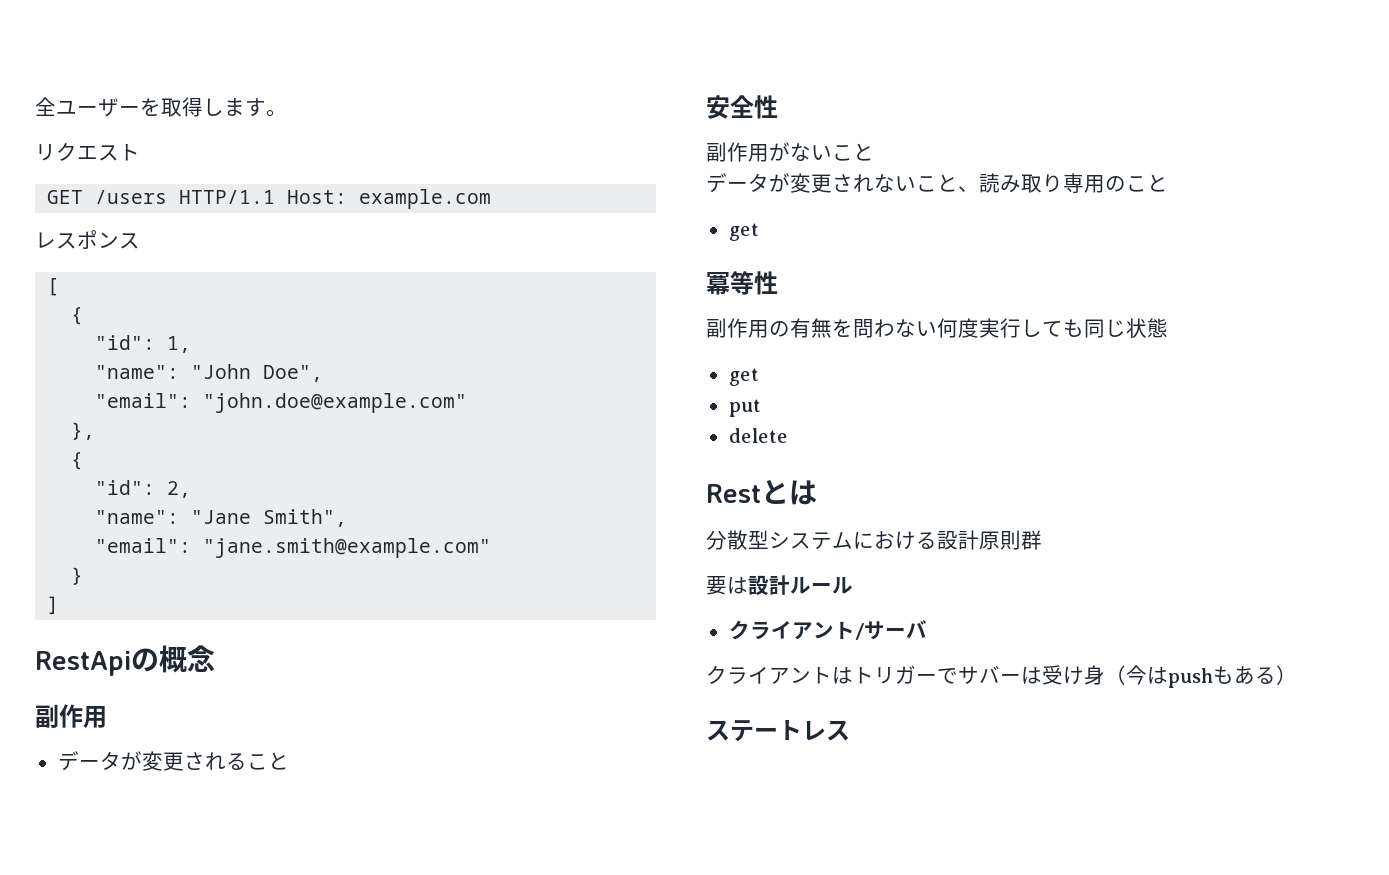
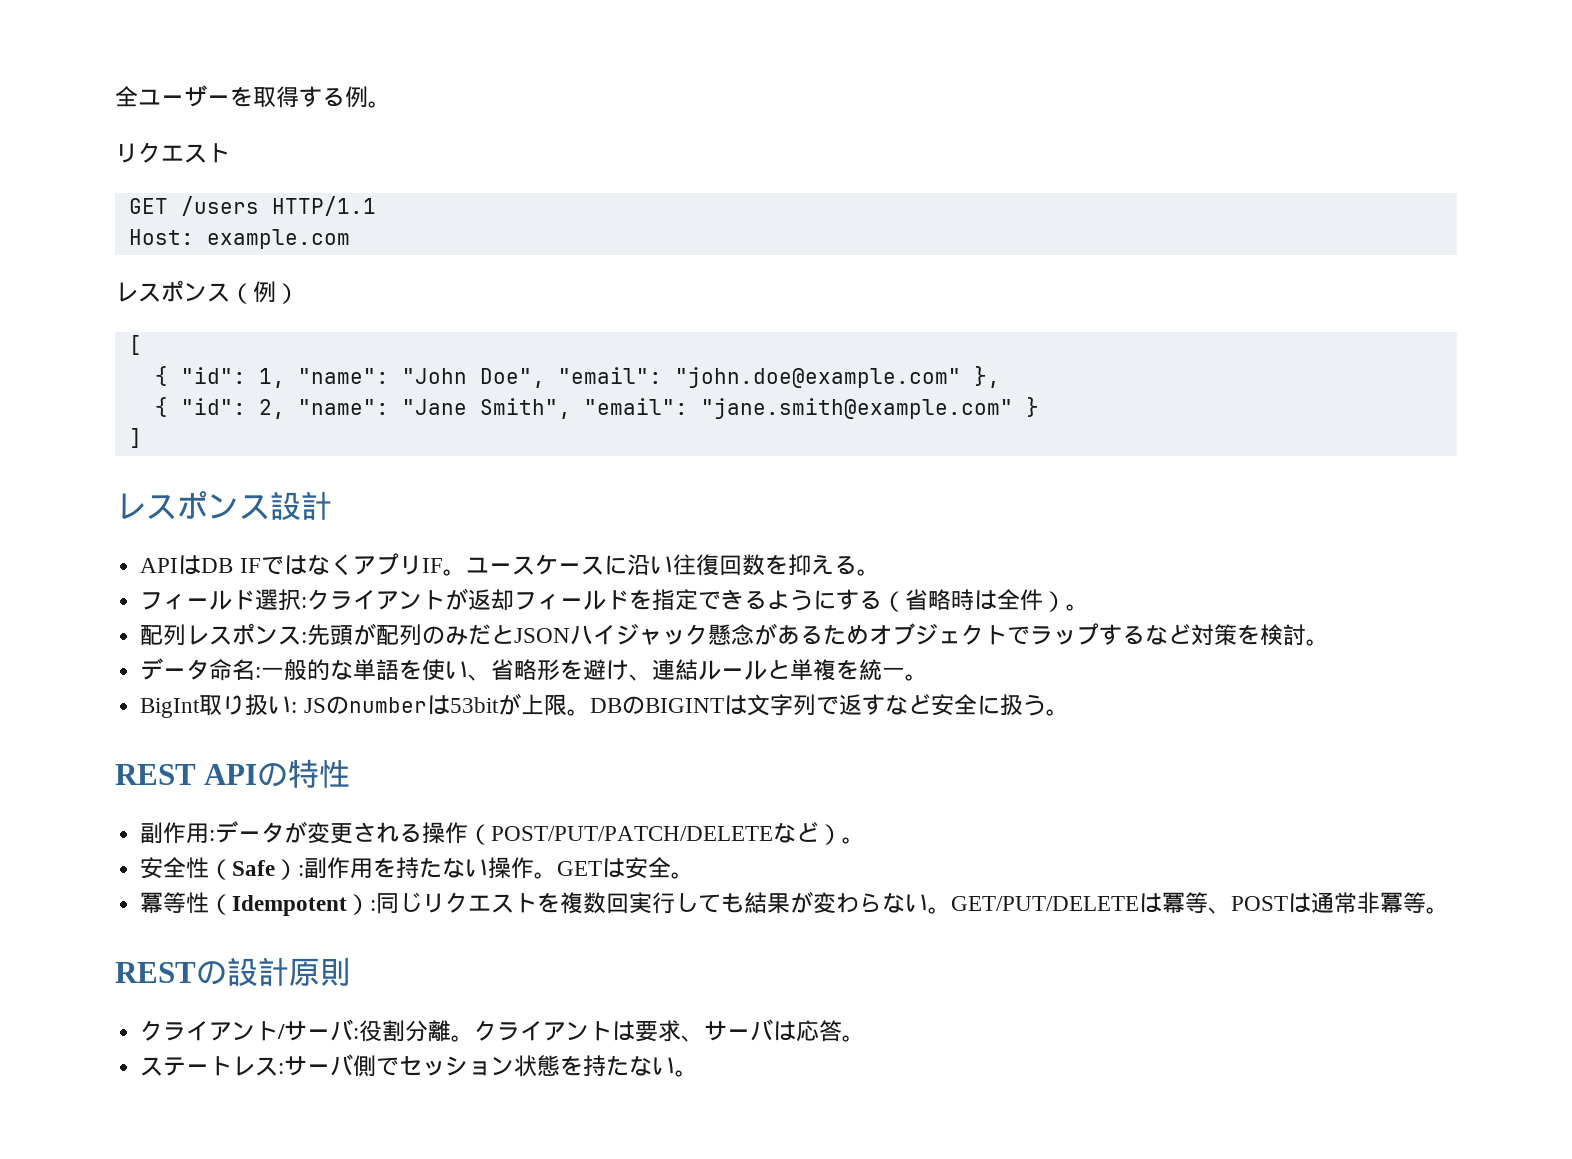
[203,98,266,117] します -> [299,86,368,108] する例
(276, 197) none -> (376, 206) //
(140, 241) none -> [230,281,299,304] （例）
(84, 316) // -> (168, 376) none
(192, 344) // -> (285, 378) none
(324, 373) // -> (545, 378) none
(468, 403) // -> (961, 377) none
(84, 461) // -> (168, 407) none
(192, 489) // -> (285, 409) none
(348, 518) // -> (571, 408) none
(492, 548) // -> (1013, 408) none
[35,645,215,676] [35,704,107,728] RestApiの概念 // 副作用 // -> [115,491,332,520] [140,553,880,576] [140,588,1090,612] [140,623,1330,646] [140,658,929,681] [140,693,1069,718] [115,759,351,788] [140,822,216,844] レスポンス設計 // APIはDB IFではなくアプリIF。ユースケースに沿い往復回数を抑える。 // フィールド選択:クライアントが返却フィールドを指定できるようにする（省略時は全件）。 // 配列レスポンス:先頭が配列のみだとJSONハイジャック懸念があるためオブジェクトでラップするなど対策を検討。 // データ命名:一般的な単語を使い、省略形を避け、連結ルールと単複を統一。 // BigInt取り扱い: JSのnumberは53bitが上限。DBのBIGINTは文字列で返すなど安全に扱う。 // REST APIの特性 // 副作用:
[246,752,289,770] [706,95,778,119] [706,142,874,162] [706,173,1168,193] [728,223,759,241] [706,271,778,295] [706,318,1168,338] [728,368,759,386] [728,399,761,417] [728,428,788,443] [706,479,817,505] [706,530,1042,550] [706,575,853,595] こと // 安全性 // 副作用がないこと // データが変更されないこと、読み取り専用のこと // get // 冪等性 // 副作用の有無を問わない何度実行しても同じ状態 // get // put // delete // Restとは // 分散型システムにおける設計原則群 // 要は設計ルール -> [422,822,866,845] [140,857,695,880] [140,891,1450,916] [115,957,351,986] 操作（POST/PUT/PATCH/DELETEなど）。 // 安全性（Safe）:副作用を持たない操作。GETは安全。 // 冪等性（Idempotent）:同じリクエストを複数回実行しても結果が変わらない。GET/PUT/DELETEは冪等、POSTは通常非冪等。 // RESTの設計原則
[706,665,1297,688] [706,720,850,742] // クライアントはトリガーでサバーは受け身（今はpushもある） // ステートレス -> [353,1019,866,1042] [140,1054,699,1077] :役割分離。クライアントは要求、サーバは応答。 // ステートレス:サーバ側でセッション状態を持たない。

